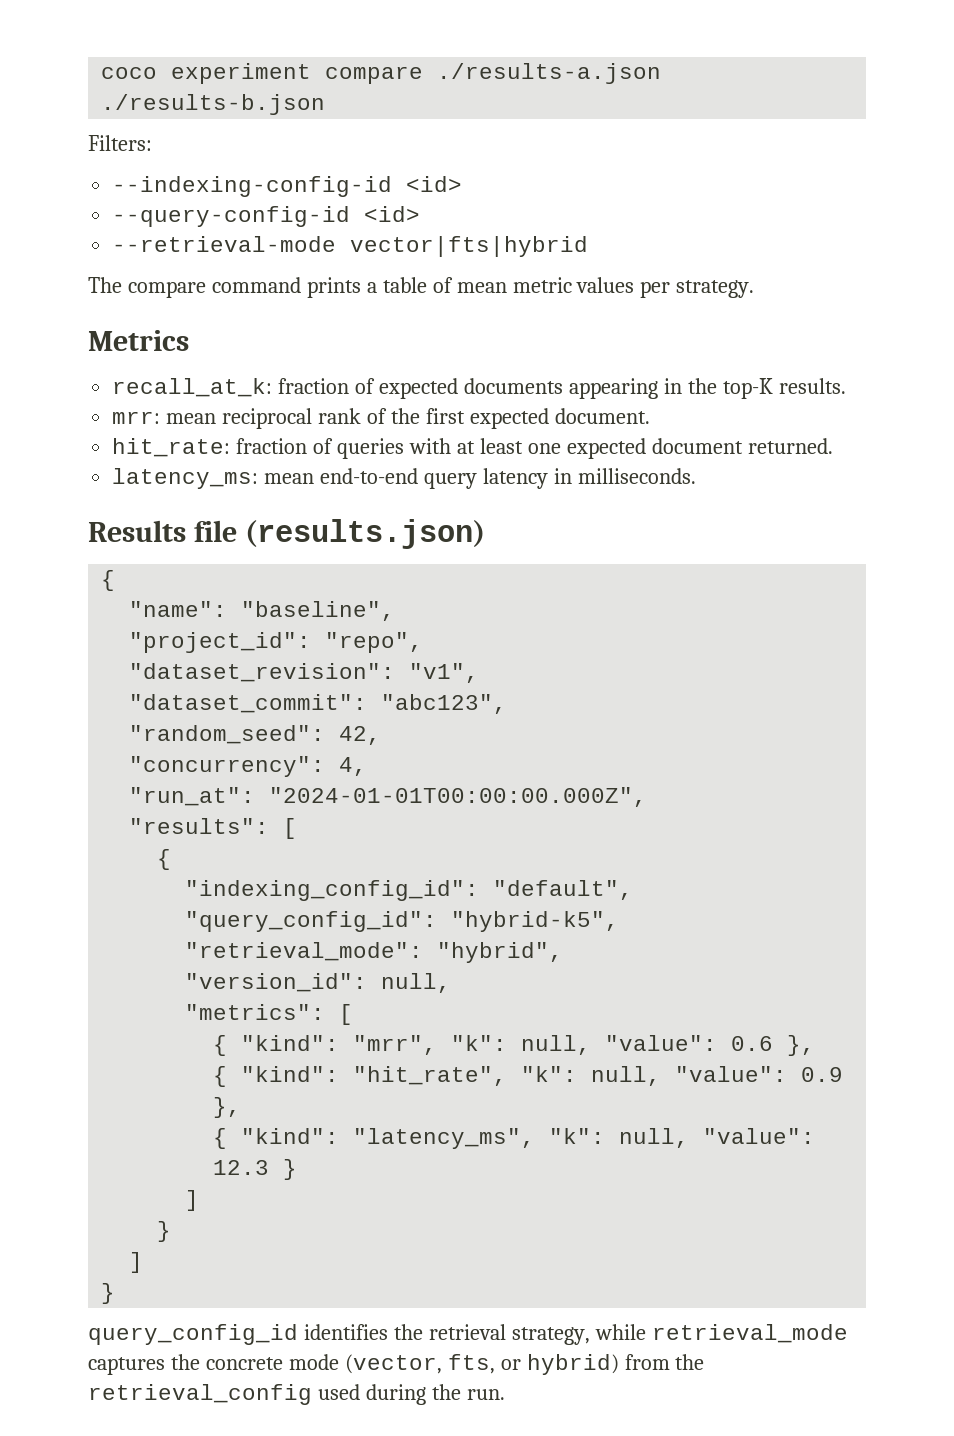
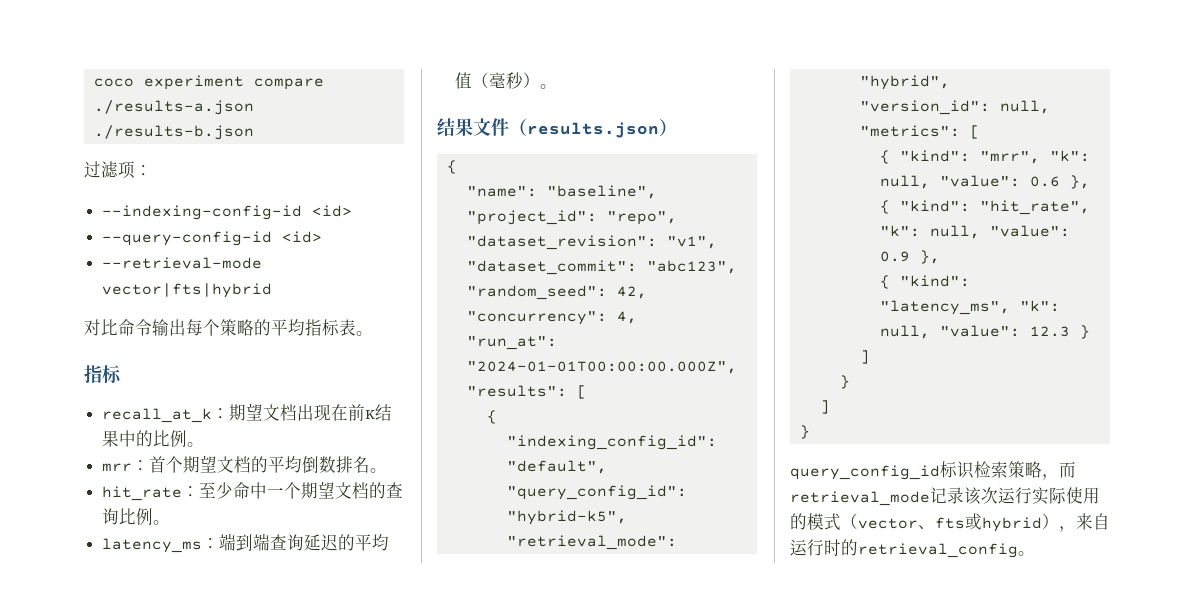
[88,135,152,151] Filters: -> [84,161,152,179] 过滤项：
[88,277,755,298] [88,330,189,351] [112,378,846,399] [112,408,650,429] [112,438,833,459] [112,468,696,489] [88,519,485,549] The compare command prints a table of mean metric values per strategy. // Metrics // recall_at_k: fraction of expected documents appearing in the top-K results. // mrr: mean reciprocal rank of the first expected document. // hit_rate: fraction of queries with at least one expected document returned. // latency_ms: mean end-to-end query latency in milliseconds. // Results file (results.json) -> [84,319,373,336] [84,365,122,384] [102,403,393,423] [102,430,205,447] [102,455,388,474] [102,481,404,501] [102,508,171,525] [102,533,390,553] [455,72,558,89] [437,118,677,138] 对比命令输出每个策略的平均指标表。 // 指标 // recall_at_k：期望文档出现在前K结果中的比例。 // mrr：首个期望文档的平均倒数排名。 // hit_rate：至少命中一个期望文档的查询比例。 // latency_ms：端到端查询延迟的平均值（毫秒）。 // 结果文件（results.json）
[303,1324,848,1345] [88,1354,705,1375] [88,1384,505,1405] identifies the retrieval strategy, while retrieval_mode captures the concrete mode (vector, fts, or hybrid) from the retrieval_config used during the run. -> [940,461,1076,480] [790,487,1100,506] [790,513,1110,532] [790,539,1035,558] 标识检索策略，而retrieval_mode记录该次运行实际使用的模式（vector、fts或hybrid），来自运行时的retrieval_config。

